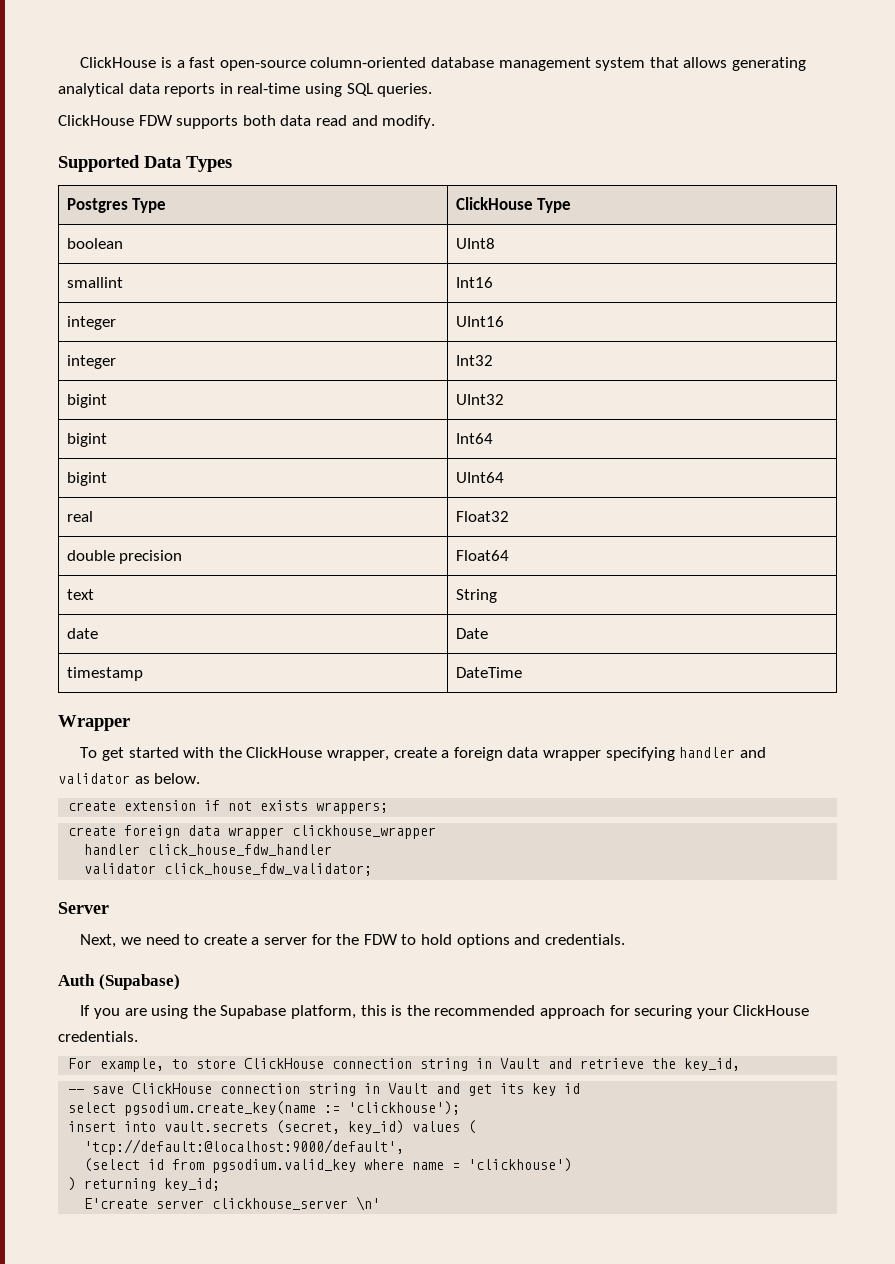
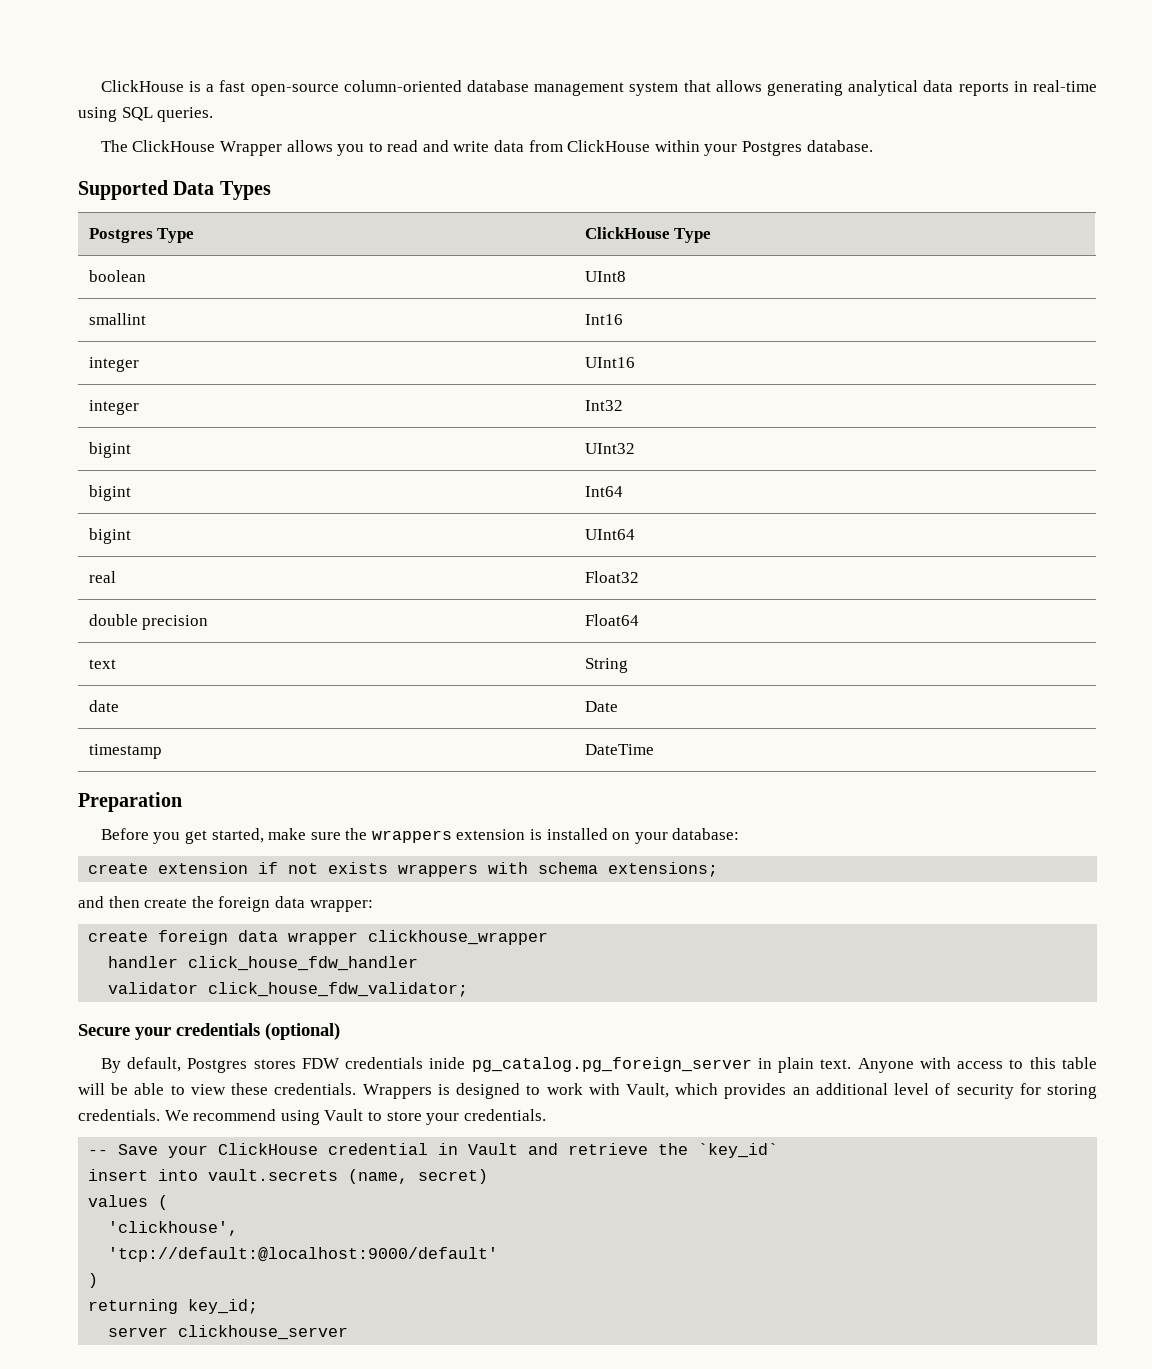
[58,115,436,129] ClickHouse FDW supports both data read and modify. -> [100,140,873,156] The ClickHouse Wrapper allows you to read and write data from ClickHouse within your Postgres database.
[58,715,130,731] [80,747,766,761] [58,773,201,784] Wrapper // To get started with the ClickHouse wrapper, create a foreign data wrapper specifying handler and validator as below. -> [78,792,182,812] [100,828,740,844] Preparation // Before you get started, make sure the wrappers extension is installed on your database:
[316,802,389,814] wrappers; -> [398,862,719,877] [78,896,373,912] wrappers with schema extensions; // and then create the foreign data wrapper:
[58,902,109,914] [80,934,625,948] [58,974,180,990] [80,1005,810,1019] [58,1031,138,1042] [68,1058,469,1072] Server // Next, we need to create a server for the FDW to hold options and credentials. // Auth (Supabase) // If you are using the Supabase platform, this is the recommended approach for securing your ClickHouse credentials. // For example, to store ClickHouse connection string -> [78,1023,340,1040] [100,1057,1098,1073] [78,1083,1098,1099] [78,1109,546,1125] [88,1143,429,1158] Secure your credentials (optional) // By default, Postgres stores FDW credentials inide pg_catalog.pg_foreign_server in plain text. Anyone with access to this table will be able to view these credentials. Wrappers is designed to work with Vault, which provides an additional level of security for storing credentials. We recommend using Vault to store your credentials. // -- Save your ClickHouse credential
[684,1058,741,1071] [68,1083,581,1096] [68,1101,461,1116] key_id, // -- save ClickHouse connection string in Vault and get its key id // select pgsodium.create_key(name := 'clickhouse'); -> [698,1143,779,1158] `key_id`
[276,1120,405,1134] (secret, key_id) -> [348,1169,489,1184] (name, secret) //
[84,1139,405,1155] [84,1158,573,1173] 'tcp://default:@localhost:9000/default', // (select id from pgsodium.valid_key where name = 'clickhouse') -> [108,1221,239,1236] [108,1247,499,1262] 'clickhouse', // 'tcp://default:@localhost:9000/default'
(77, 1184) none -> (99, 1280) //
[84,1198,149,1209] E'create -> (259, 1306) none
[356,1196,381,1211] \n' -> (349, 1332) none

